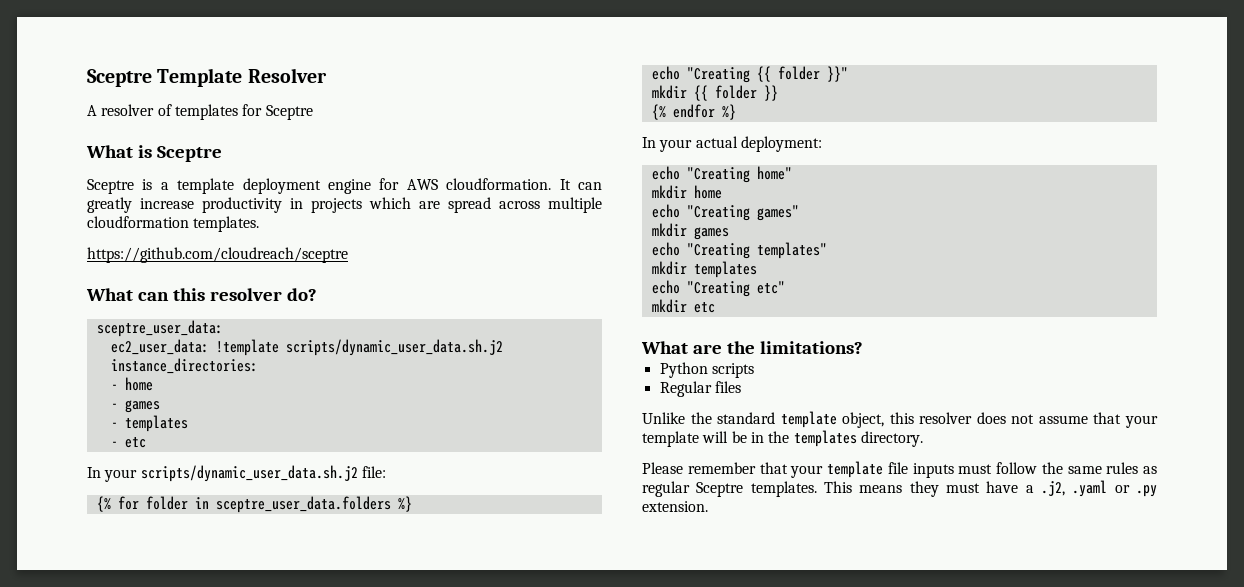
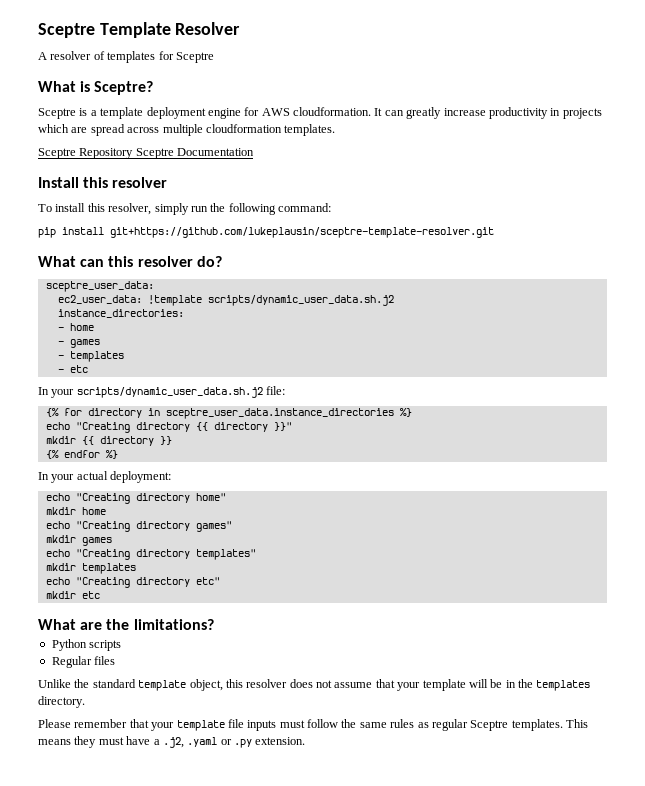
[156,146,222,162] Sceptre -> [94,81,154,95] Sceptre?
[87,247,348,263] https://github.com/cloudreach/sceptre -> [38,148,255,159] [38,177,168,188] [38,203,331,215] [38,227,494,238] Sceptre Repository Sceptre Documentation // Install this resolver // To install this resolver, simply run the following command: // pip install git+https://github.com/lukeplausin/sceptre-template-resolver.git
[145,496,391,513] folder in sceptre_user_data.folders -> [87,408,394,419] directory in sceptre_user_data.instance_directories
[756,66,820,82] {{ folder -> [135,422,268,432] directory {{ directory
[714,85,757,99] folder -> [99,436,154,446] directory
(750, 175) none -> [135,493,190,503] directory
(750, 213) none -> [135,521,190,531] directory
(750, 251) none -> [135,549,190,559] directory
(750, 289) none -> [135,577,190,587] directory

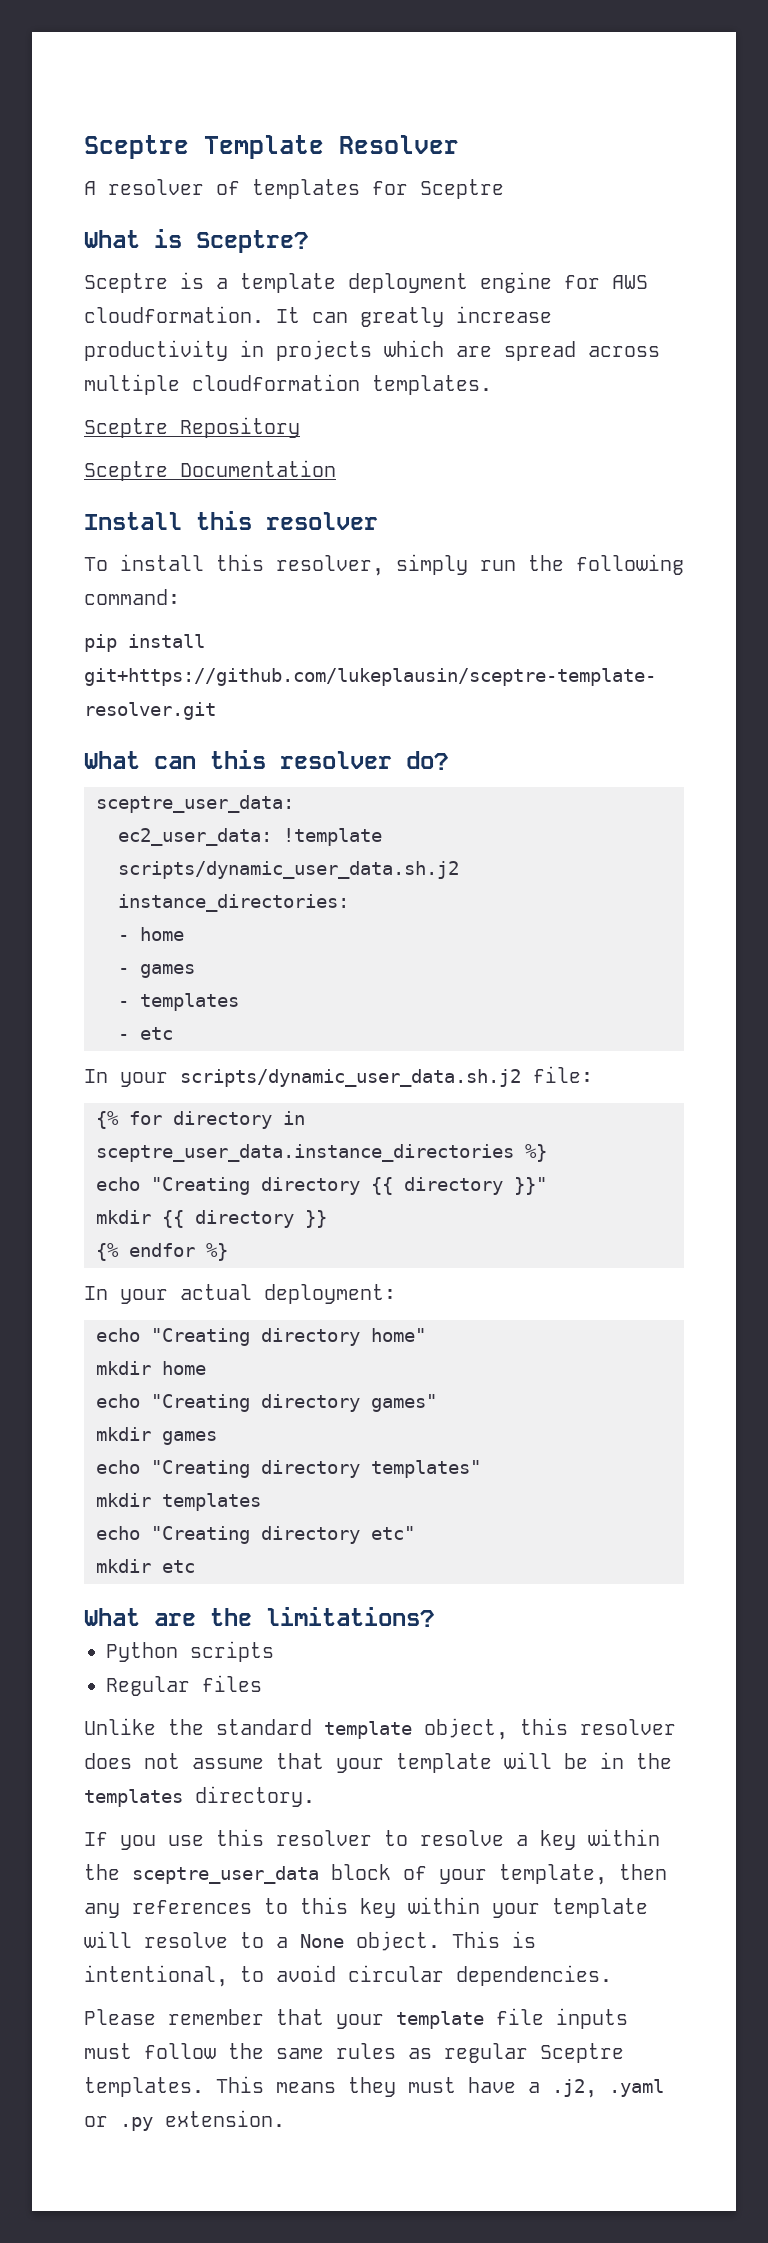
(134, 153) none -> (300, 427) //
(85, 702) none -> [84,1829,660,1850] [84,1864,667,1885] [84,1897,648,1918] [84,1931,536,1951] [84,1965,612,1987] // If you use this resolver to resolve a key within the sceptre_user_data block of your template, then any references to this key within your template will resolve to a None object. This is intentional, to avoid circular dependencies.

